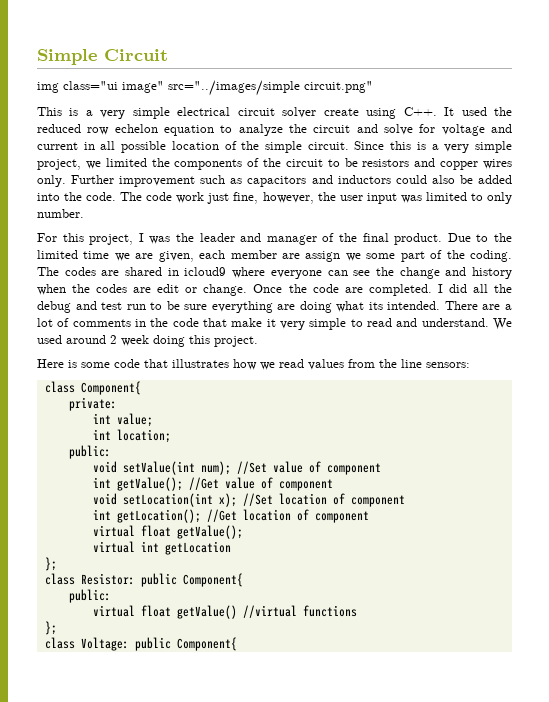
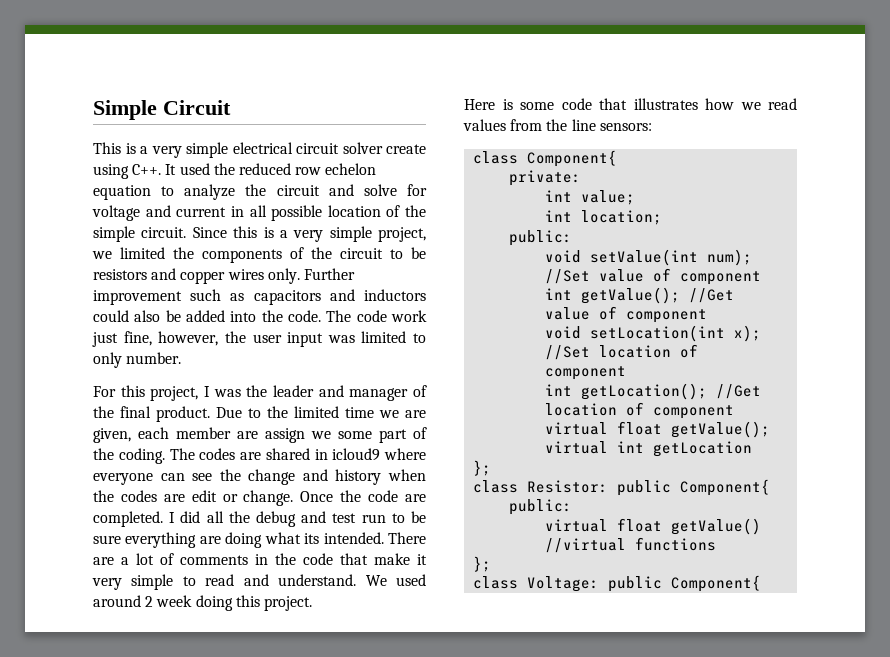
[37,80,373,96] // img class="ui image" src="../images/simple circuit.png" -> (231, 107) none

